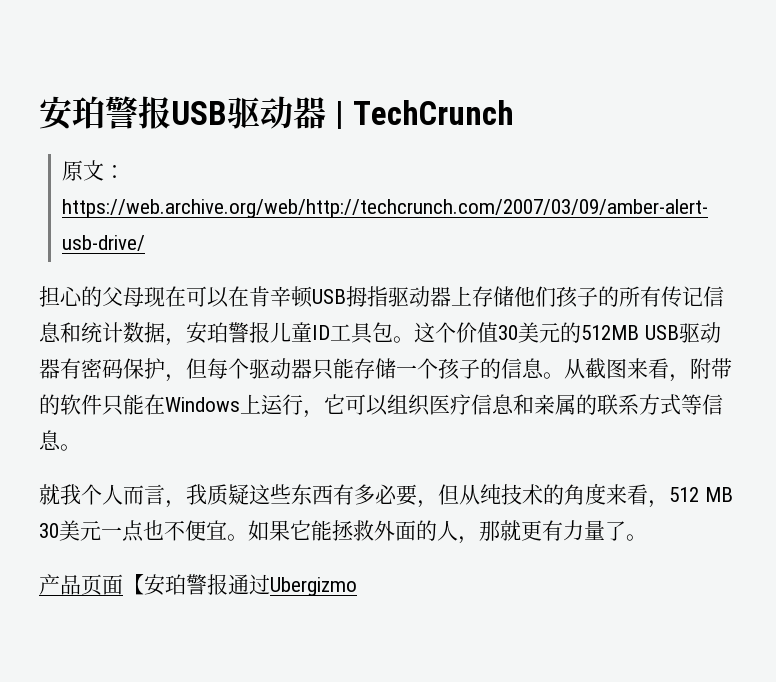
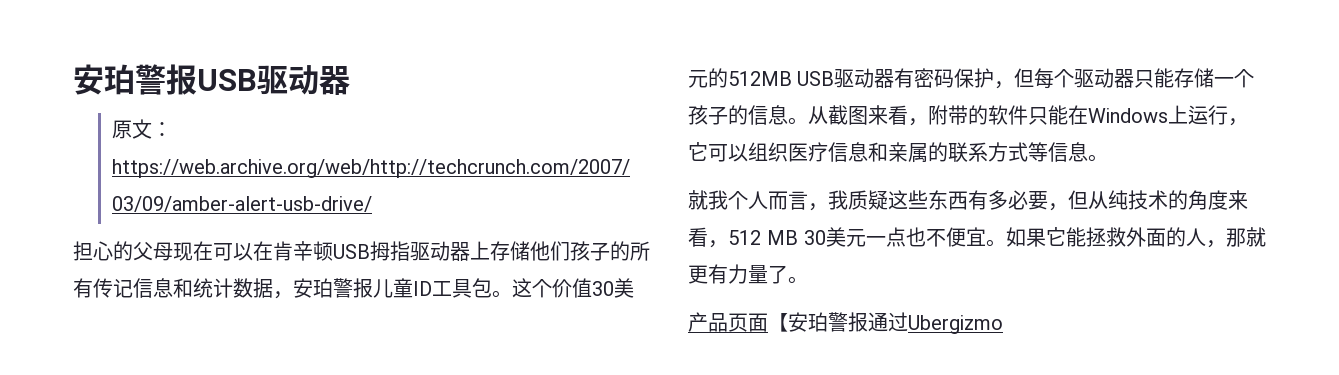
[334,100,514,129] | TechCrunch -> (350, 80) none

